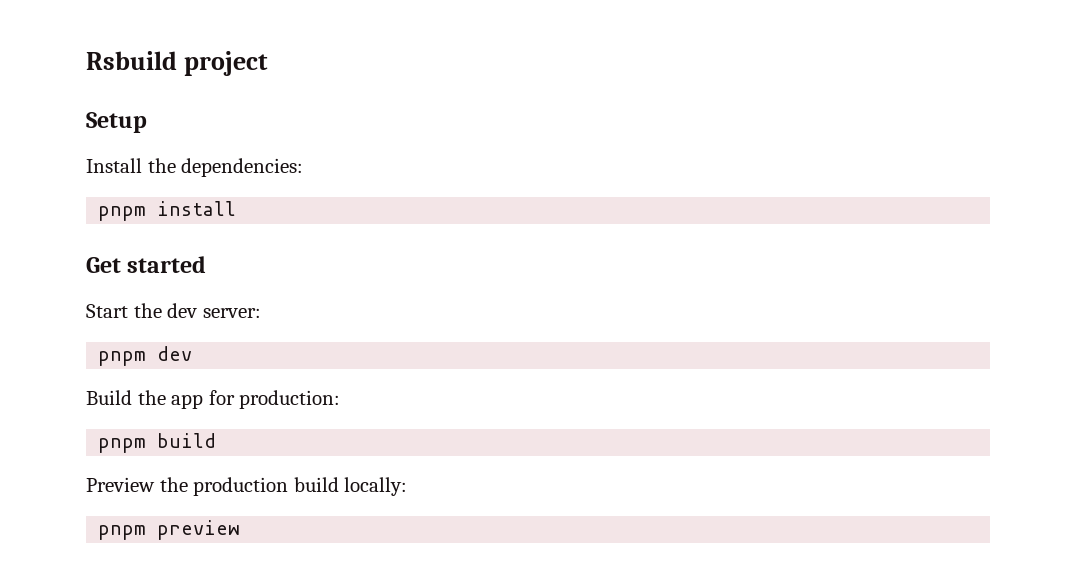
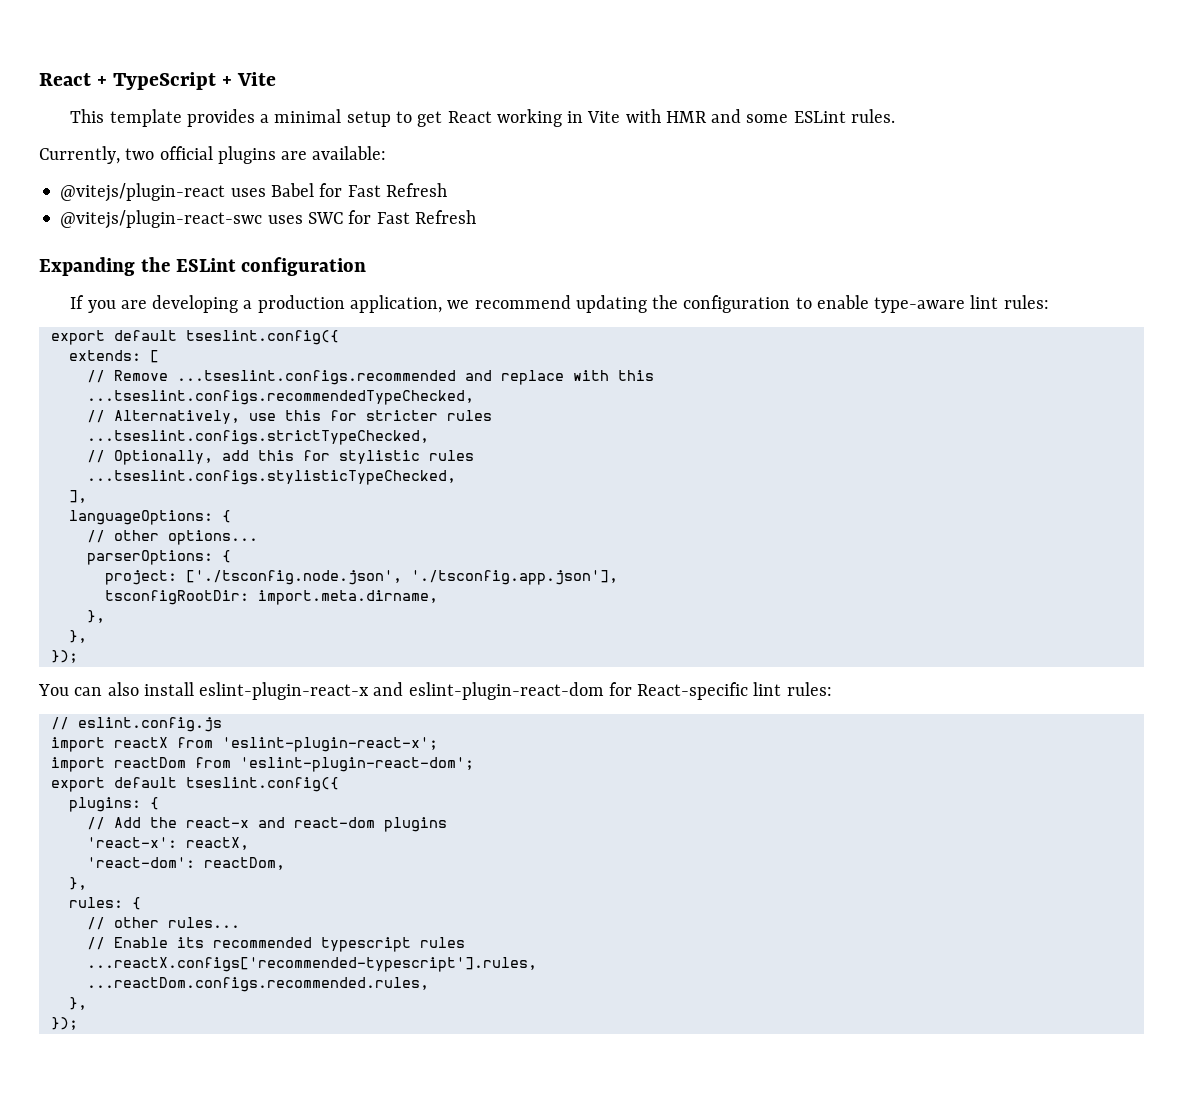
[86,51,269,76] [86,112,147,133] [86,158,304,177] [98,201,237,221] [86,256,207,273] [86,303,261,318] [98,346,193,366] [86,390,341,409] [98,433,217,453] [86,477,408,496] [98,520,240,540] Rsbuild project // Setup // Install the dependencies: // pnpm install // Get started // Start the dev server: // pnpm dev // Build the app for production: // pnpm build // Preview the production build locally: // pnpm preview -> [39,72,277,90] [70,109,895,127] [39,146,387,164] [60,183,447,202] [60,210,476,229] [39,257,367,276] [70,295,1049,313] [50,330,339,345] [68,350,159,363] [86,370,654,385] [86,390,474,405] [86,410,492,424] [86,430,429,445] [86,450,474,465] [86,470,456,485] [68,490,87,503] [68,510,231,525] [86,530,258,545] [86,550,231,565] [104,570,618,585] [104,590,438,605] [86,610,105,623] [68,630,87,643] [50,650,78,663] [38,682,832,700] [50,717,222,732] [50,737,438,752] [50,757,474,772] [50,777,339,792] [68,797,159,812] [86,817,447,832] [86,837,249,850] [86,857,285,870] [68,877,87,890] [68,897,141,910] [86,917,240,930] [86,937,465,952] [86,957,537,972] [86,977,429,992] [68,997,87,1010] [50,1017,78,1030] React + TypeScript + Vite // This template provides a minimal setup to get React working in Vite with HMR and some ESLint rules. // Currently, two official plugins are available: // @vitejs/plugin-react uses Babel for Fast Refresh // @vitejs/plugin-react-swc uses SWC for Fast Refresh // Expanding the ESLint configuration // If you are developing a production application, we recommend updating the configuration to enable type-aware lint rules: // export default tseslint.config({ // extends: [ // // Remove ...tseslint.configs.recommended and replace with this // ...tseslint.configs.recommendedTypeChecked, // // Alternatively, use this for stricter rules // ...tseslint.configs.strictTypeChecked, // // Optionally, add this for stylistic rules // ...tseslint.configs.stylisticTypeChecked, // ], // languageOptions: { // // other options... // parserOptions: { // project: ['./tsconfig.node.json', './tsconfig.app.json'], // tsconfigRootDir: import.meta.dirname, // }, // }, // }); // You can also install eslint-plugin-react-x and eslint-plugin-react-dom for React-specific lint rules: // // eslint.config.js // import reactX from 'eslint-plugin-react-x'; // import reactDom from 'eslint-plugin-react-dom'; // export default tseslint.config({ // plugins: { // // Add the react-x and react-dom plugins // 'react-x': reactX, // 'react-dom': reactDom, // }, // rules: { // // other rules... // // Enable its recommended typescript rules // ...reactX.configs['recommended-typescript'].rules, // ...reactDom.configs.recommended.rules, // }, // });

